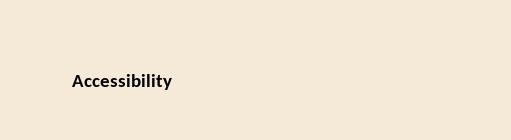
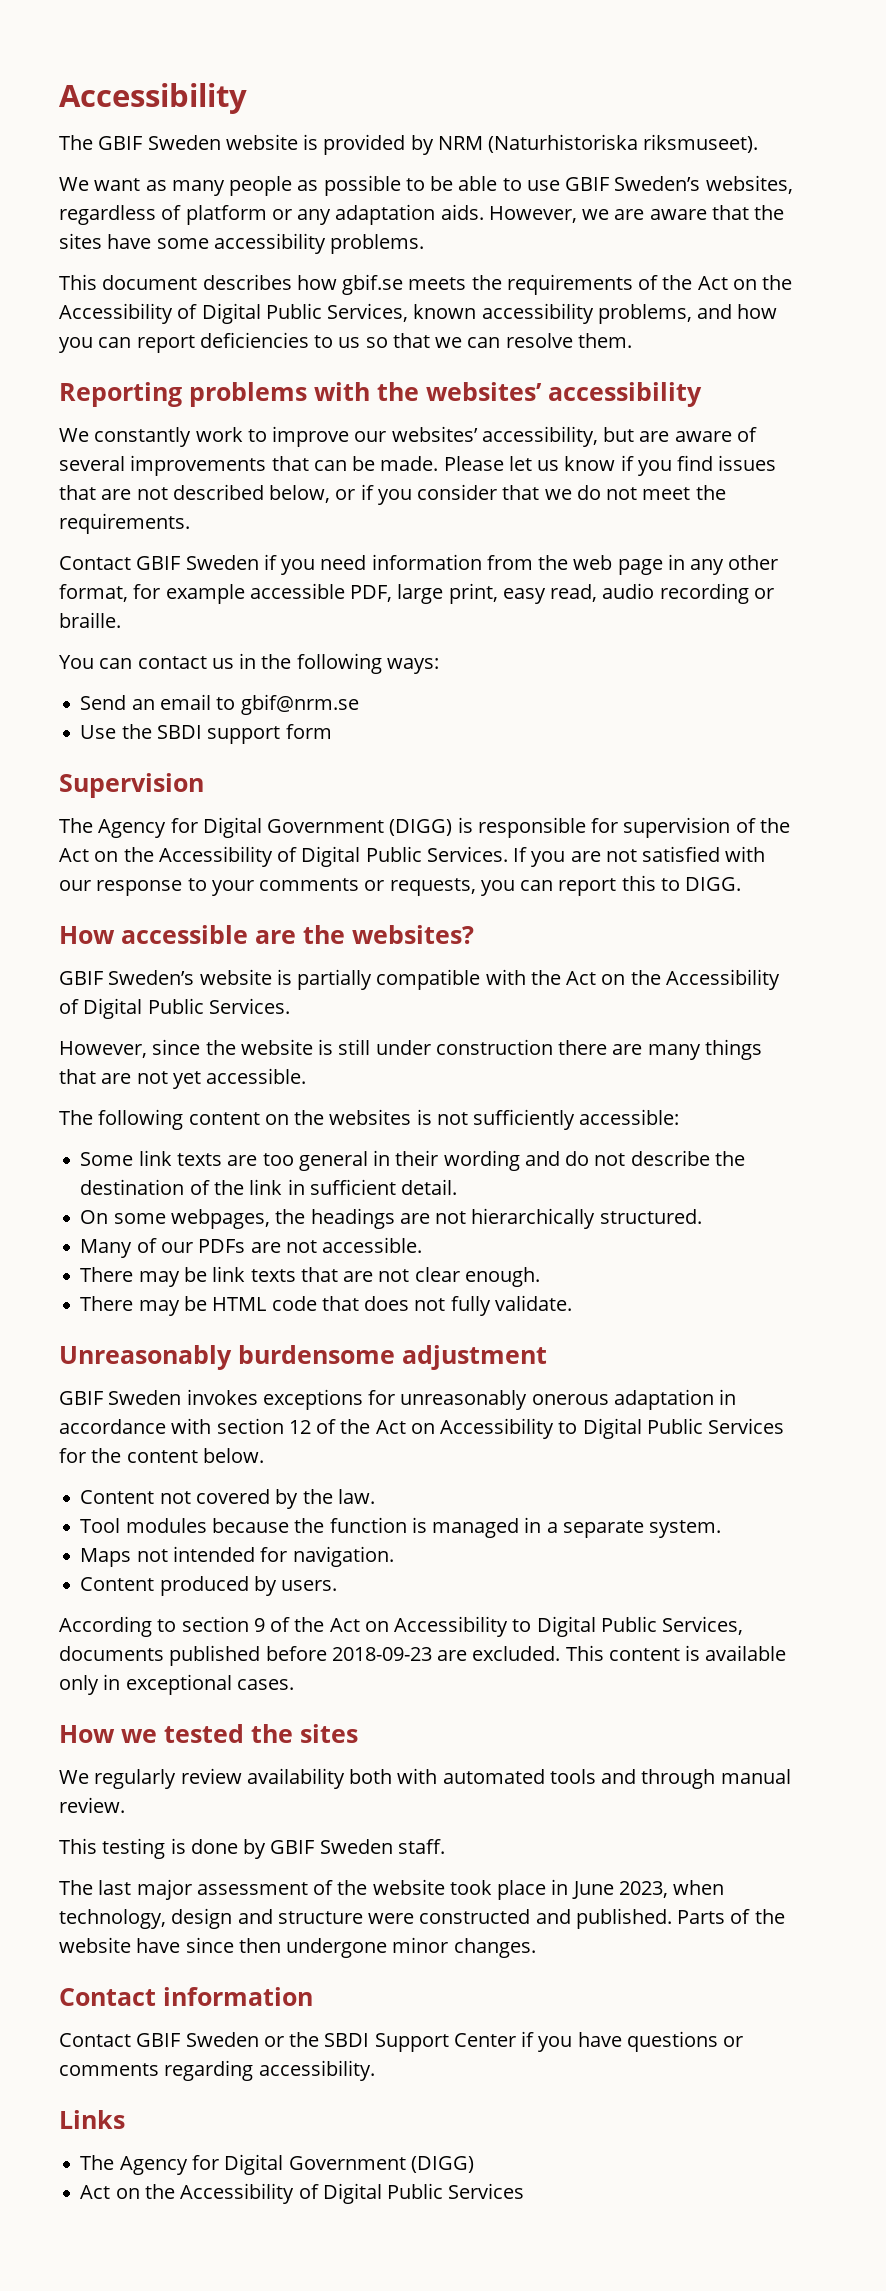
[72,74,172,90] Accessibility -> [59,83,247,114] [59,134,759,155] [59,175,793,196] [59,204,785,225] [59,233,425,254] [59,274,793,295] [59,303,778,324] [59,332,632,353] [59,382,702,407] [59,426,757,447] [59,455,777,476] [59,484,726,505] [59,513,190,534] [59,554,779,575] [59,583,774,604] [59,612,121,628] [59,653,439,674] [80,694,359,715] [80,724,332,744] [59,773,204,798] [59,817,790,838] [59,846,766,867] [59,875,742,896] [59,925,474,944] [59,969,780,990] [59,998,290,1019] [59,1039,762,1060] [59,1068,307,1089] [59,1109,680,1130] [80,1150,745,1171] [80,1179,458,1195] [80,1208,702,1229] [80,1237,423,1258] [80,1266,540,1287] [80,1295,572,1316] [59,1345,547,1370] [59,1389,737,1410] [59,1418,785,1439] [59,1448,264,1463] [80,1489,375,1509] [80,1517,722,1538] [80,1546,394,1567] [80,1576,338,1596] [59,1616,744,1637] [59,1645,787,1666] [59,1674,294,1695] [59,1724,358,1743] [59,1768,791,1789] [59,1797,125,1813] [59,1838,445,1859] [59,1879,725,1900] [59,1908,785,1929] [59,1937,536,1958] [59,1987,313,2006] [59,2031,744,2052] [59,2060,375,2081] [59,2110,125,2129] [80,2154,474,2175] [80,2183,525,2204] Accessibility // The GBIF Sweden website is provided by NRM (Naturhistoriska riksmuseet). // We want as many people as possible to be able to use GBIF Sweden’s websites, regardless of platform or any adaptation aids. However, we are aware that the sites have some accessibility problems. // This document describes how gbif.se meets the requirements of the Act on the Accessibility of Digital Public Services, known accessibility problems, and how you can report deficiencies to us so that we can resolve them. // Reporting problems with the websites’ accessibility // We constantly work to improve our websites’ accessibility, but are aware of several improvements that can be made. Please let us know if you find issues that are not described below, or if you consider that we do not meet the requirements. // Contact GBIF Sweden if you need information from the web page in any other format, for example accessible PDF, large print, easy read, audio recording or braille. // You can contact us in the following ways: // Send an email to gbif@nrm.se // Use the SBDI support form // Supervision // The Agency for Digital Government (DIGG) is responsible for supervision of the Act on the Accessibility of Digital Public Services. If you are not satisfied with our response to your comments or requests, you can report this to DIGG. // How accessible are the websites? // GBIF Sweden’s website is partially compatible with the Act on the Accessibility of Digital Public Services. // However, since the website is still under construction there are many things that are not yet accessible. // The following content on the websites is not sufficiently accessible: // Some link texts are too general in their wording and do not describe the destination of the link in sufficient detail. // On some webpages, the headings are not hierarchically structured. // Many of our PDFs are not accessible. // There may be link texts that are not clear enough. // There may be HTML code that does not fully validate. // Unreasonably burdensome adjustment // GBIF Sweden invokes exceptions for unreasonably onerous adaptation in accordance with section 12 of the Act on Accessibility to Digital Public Services for the content below. // Content not covered by the law. // Tool modules because the function is managed in a separate system. // Maps not intended for navigation. // Content produced by users. // According to section 9 of the Act on Accessibility to Digital Public Services, documents published before 2018-09-23 are excluded. This content is available only in exceptional cases. // How we tested the sites // We regularly review availability both with automated tools and through manual review. // This testing is done by GBIF Sweden staff. // The last major assessment of the website took place in June 2023, when technology, design and structure were constructed and published. Parts of the website have since then undergone minor changes. // Contact information // Contact GBIF Sweden or the SBDI Support Center if you have questions or comments regarding accessibility. // Links // The Agency for Digital Government (DIGG) // Act on the Accessibility of Digital Public Services

